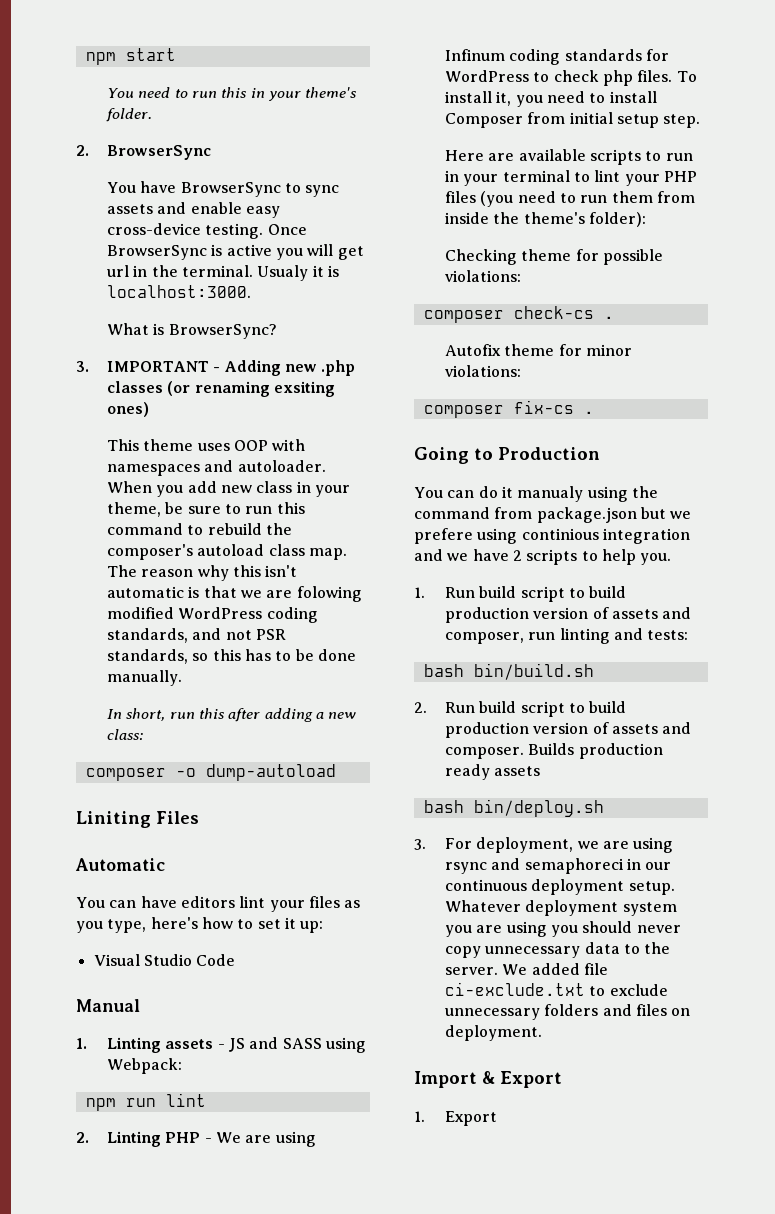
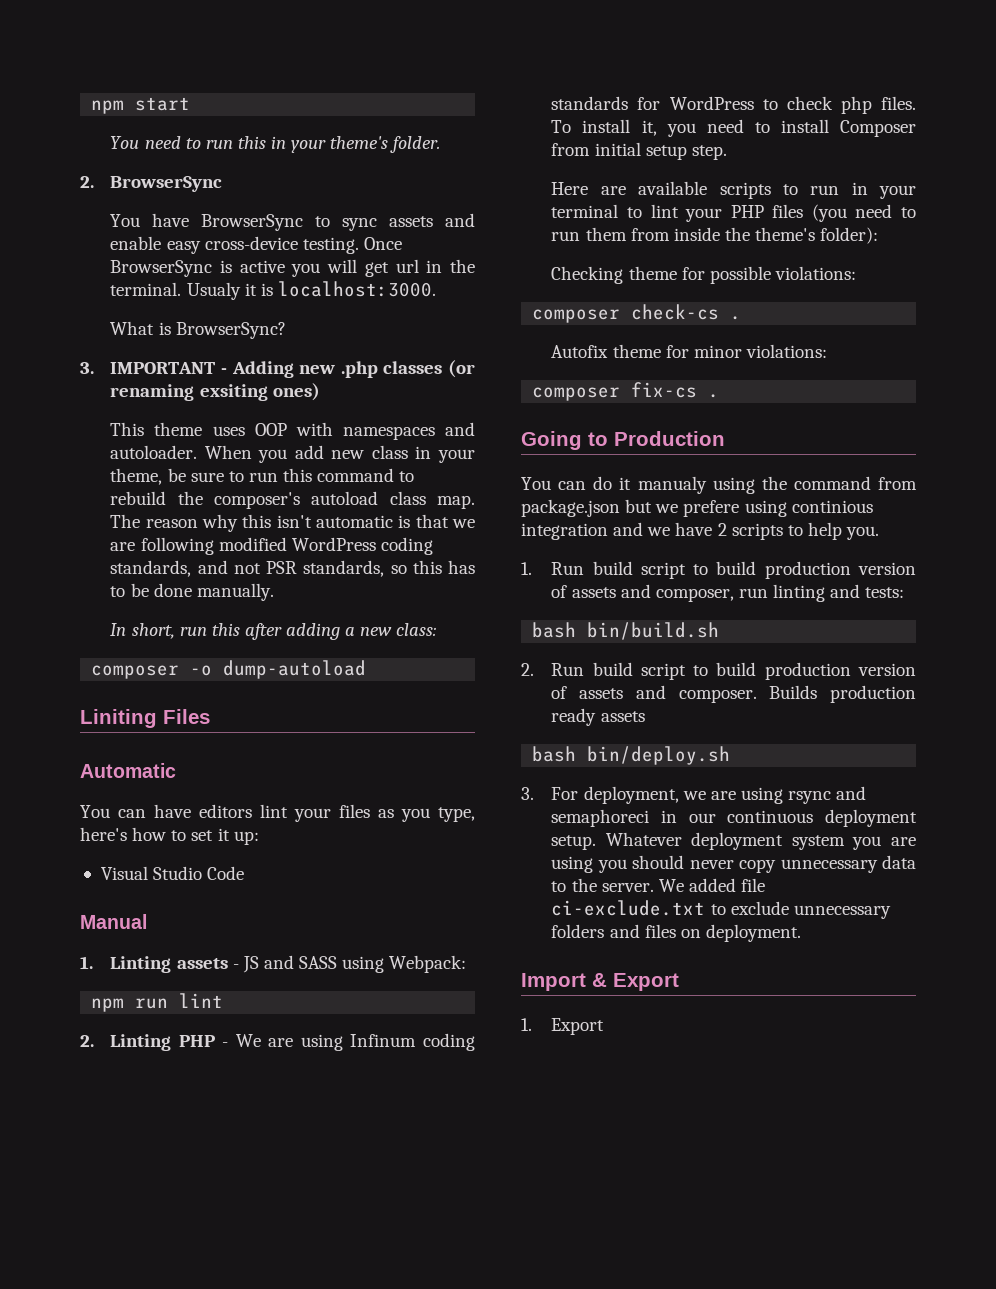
[296,586,362,602] folowing -> [140,537,214,555] following

